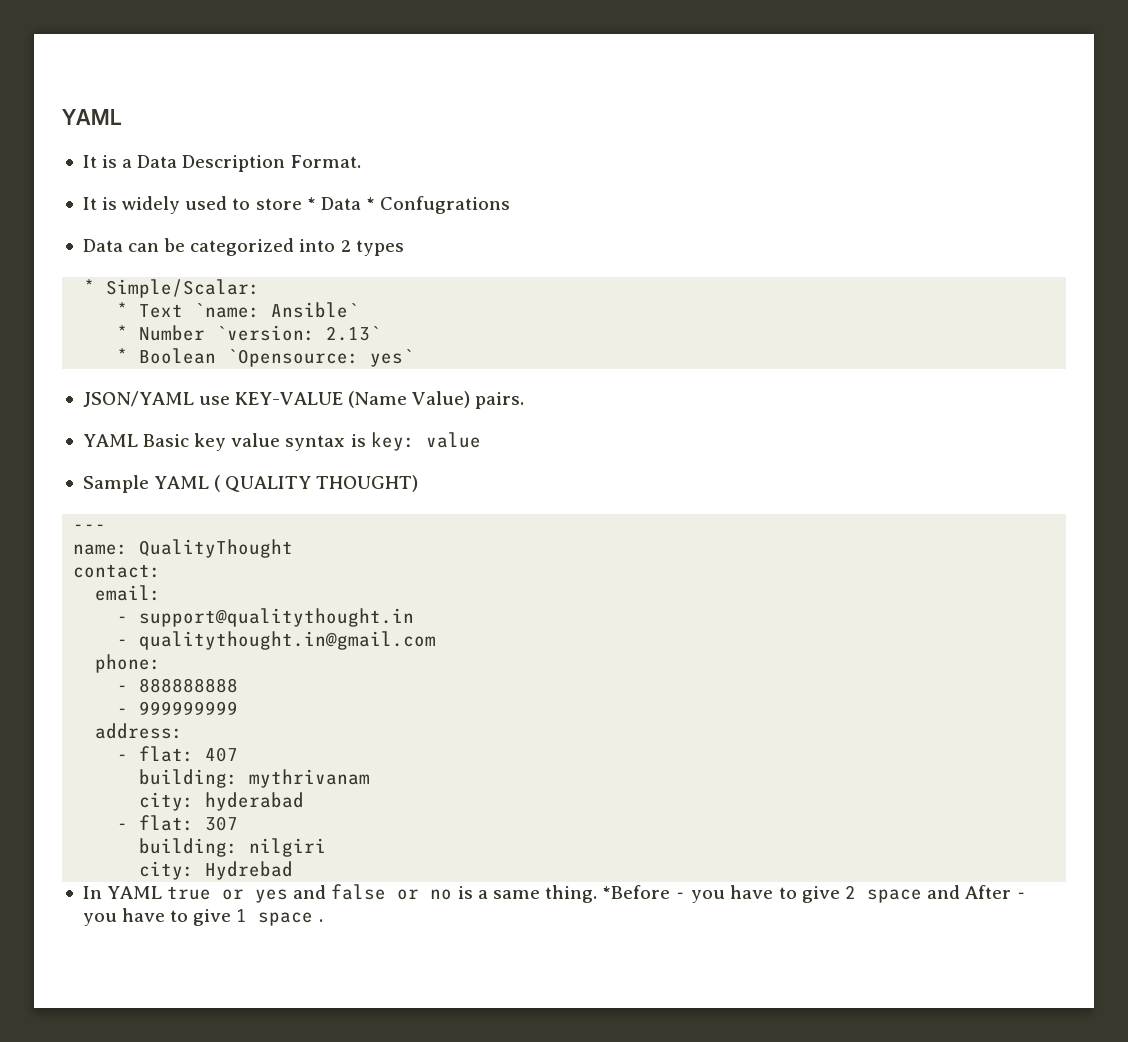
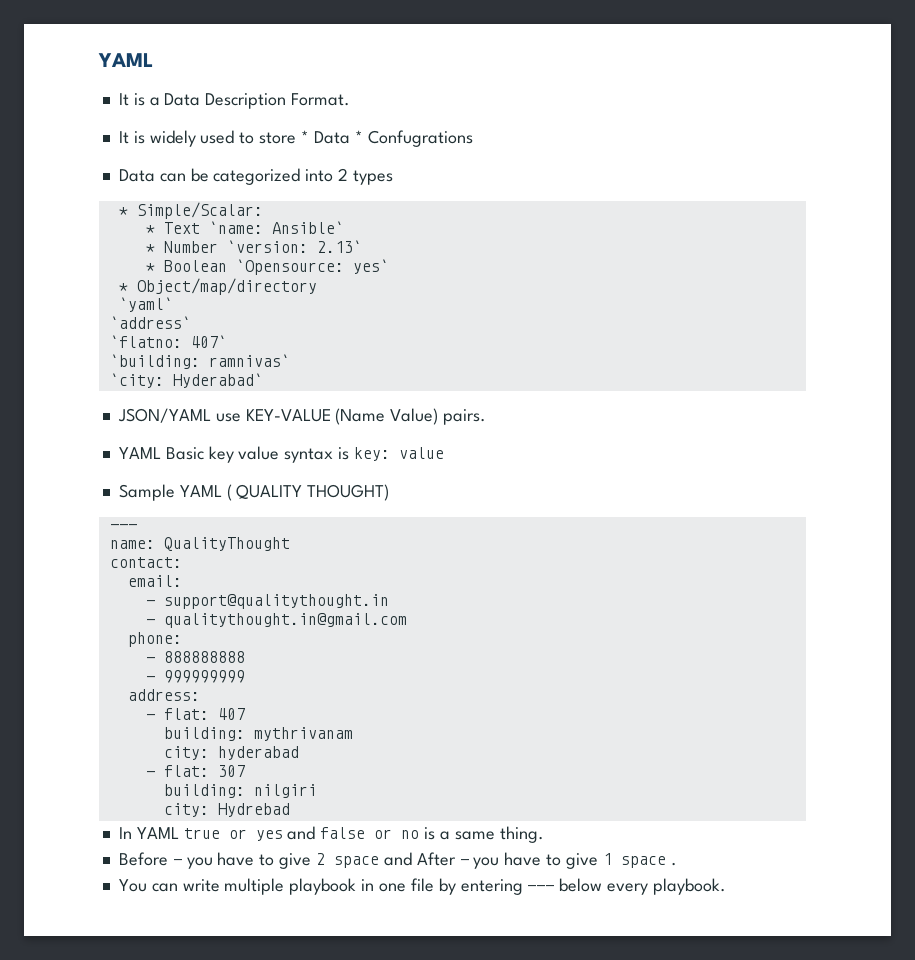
(415, 358) none -> [118,278,317,295] [118,297,173,312] [109,316,191,329] [109,335,227,348] [109,354,290,369] [109,373,263,388] // * Object/map/directory // `yaml` // `address` // `flatno: 407` // `building: ramnivas` // `city: Hyderabad`
[602,885,671,899] *Before -> [118,852,168,866] // Before
(323, 920) none -> [118,878,726,895] // You can write multiple playbook in one file by entering --- below every playbook.

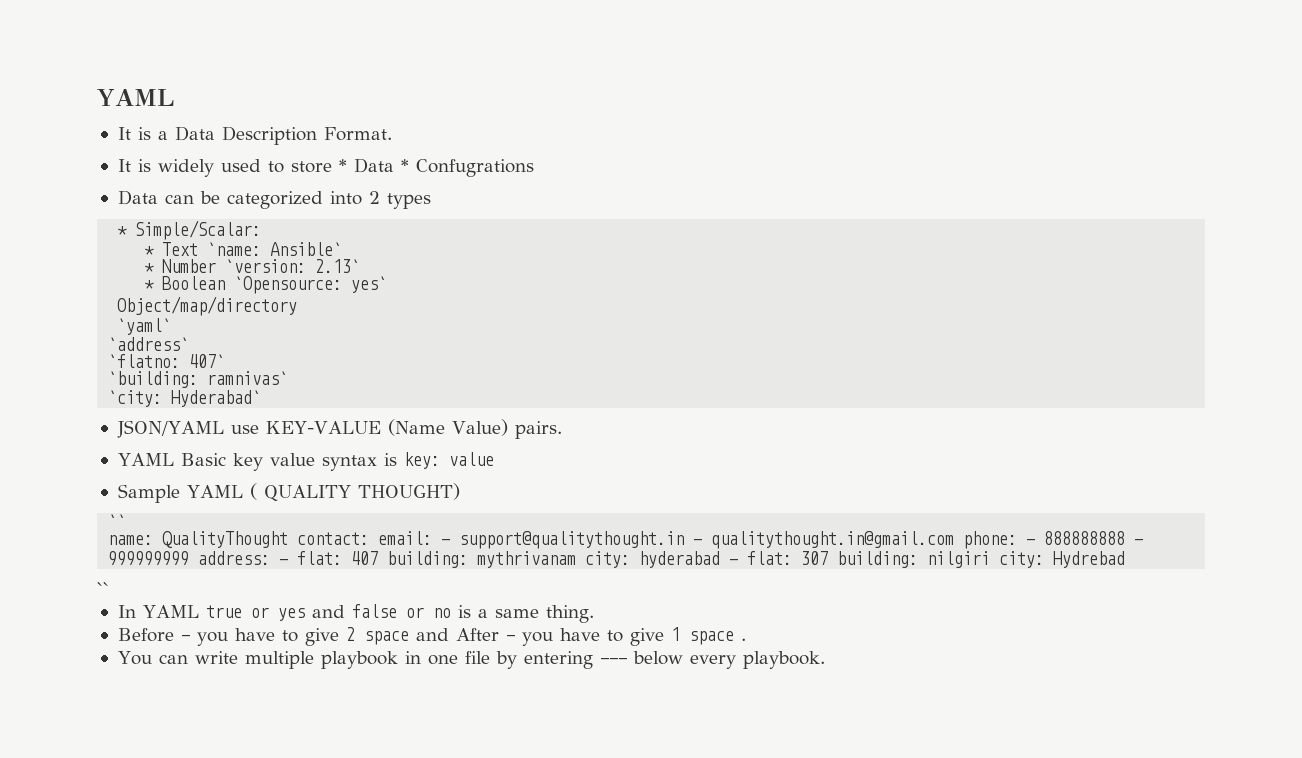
[118,283,128,292] * -> (388, 284) none
[109,524,137,530] --- -> [108,514,127,528] ``
(290, 544) // -> (289, 539) none
(182, 562) // -> (370, 538) none
(182, 581) // -> (433, 538) none
(389, 601) // -> (685, 540) none
(407, 620) // -> (955, 540) none
(182, 639) // -> (1018, 540) none
(245, 657) // -> (1126, 538) none
(245, 676) // -> (190, 558) none
(200, 695) // -> (271, 558) none
(245, 714) // -> (379, 558) none
(353, 734) // -> (577, 559) none
(299, 753) // -> (721, 559) none
(245, 771) // -> (829, 558) none
(317, 791) // -> (991, 559) none
(290, 810) none -> [97,582,109,595] // ``

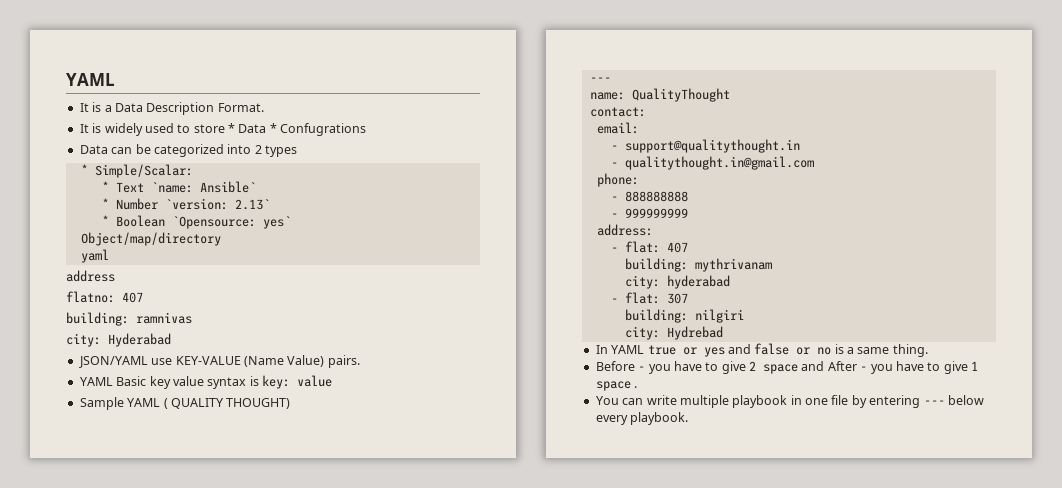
[117,318,172,335] [108,337,190,351] [108,354,226,368] [108,371,289,388] [108,390,262,407] `yaml` // `address` // `flatno: 407` // `building: ramnivas` // `city: Hyderabad` -> [80,249,109,263] [66,270,115,282] [66,291,143,303] [66,312,192,326] [66,333,171,347] yaml // address // flatno: 407 // building: ramnivas // city: Hyderabad
[108,514,127,528] `` -> [589,77,611,82] ---
(289, 539) none -> (730, 95) //
(370, 538) none -> (646, 112) //
(433, 538) none -> (639, 128) //
(685, 540) none -> (800, 146) //
(955, 540) none -> (814, 163) //
(1018, 540) none -> (639, 180) //
(1126, 538) none -> (688, 196) //
(190, 558) none -> (688, 213) //
(271, 558) none -> (653, 230) //
(379, 558) none -> (688, 247) //
(577, 559) none -> (772, 265) //
(721, 559) none -> (730, 282) //
(829, 558) none -> (688, 298) //
(991, 559) none -> (744, 316) //
[97,582,109,595] // `` -> (723, 333) none

